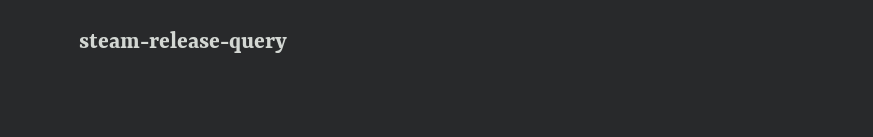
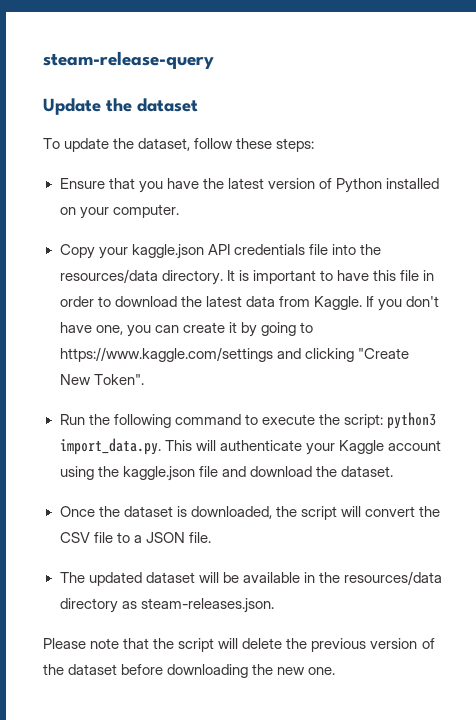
(287, 42) none -> [43,98,198,115] [43,138,315,152] [59,178,439,193] [59,204,179,219] [59,244,381,259] [59,269,434,285] [59,296,440,311] [59,322,313,337] [59,347,409,362] [59,374,144,385] [59,412,436,429] [59,438,441,455] [59,466,393,481] [59,506,440,520] [59,532,211,543] [59,571,442,586] [59,598,274,613] [43,638,435,652] [43,664,336,678] // Update the dataset // To update the dataset, follow these steps: // Ensure that you have the latest version of Python installed on your computer. // Copy your kaggle.json API credentials file into the resources/data directory. It is important to have this file in order to download the latest data from Kaggle. If you don't have one, you can create it by going to https://www.kaggle.com/settings and clicking "Create New Token". // Run the following command to execute the script: python3 import_data.py. This will authenticate your Kaggle account using the kaggle.json file and download the dataset. // Once the dataset is downloaded, the script will convert the CSV file to a JSON file. // The updated dataset will be available in the resources/data directory as steam-releases.json. // Please note that the script will delete the previous version of the dataset before downloading the new one.

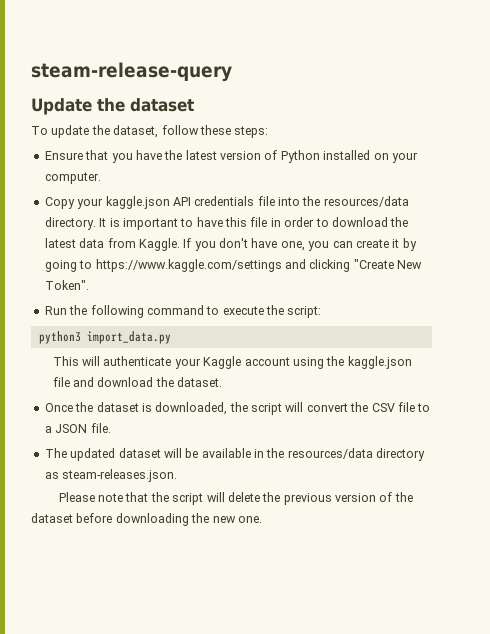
[386,412,436,429] [59,438,161,455] python3 import_data.py. -> [38,331,171,344] // python3 import_data.py //

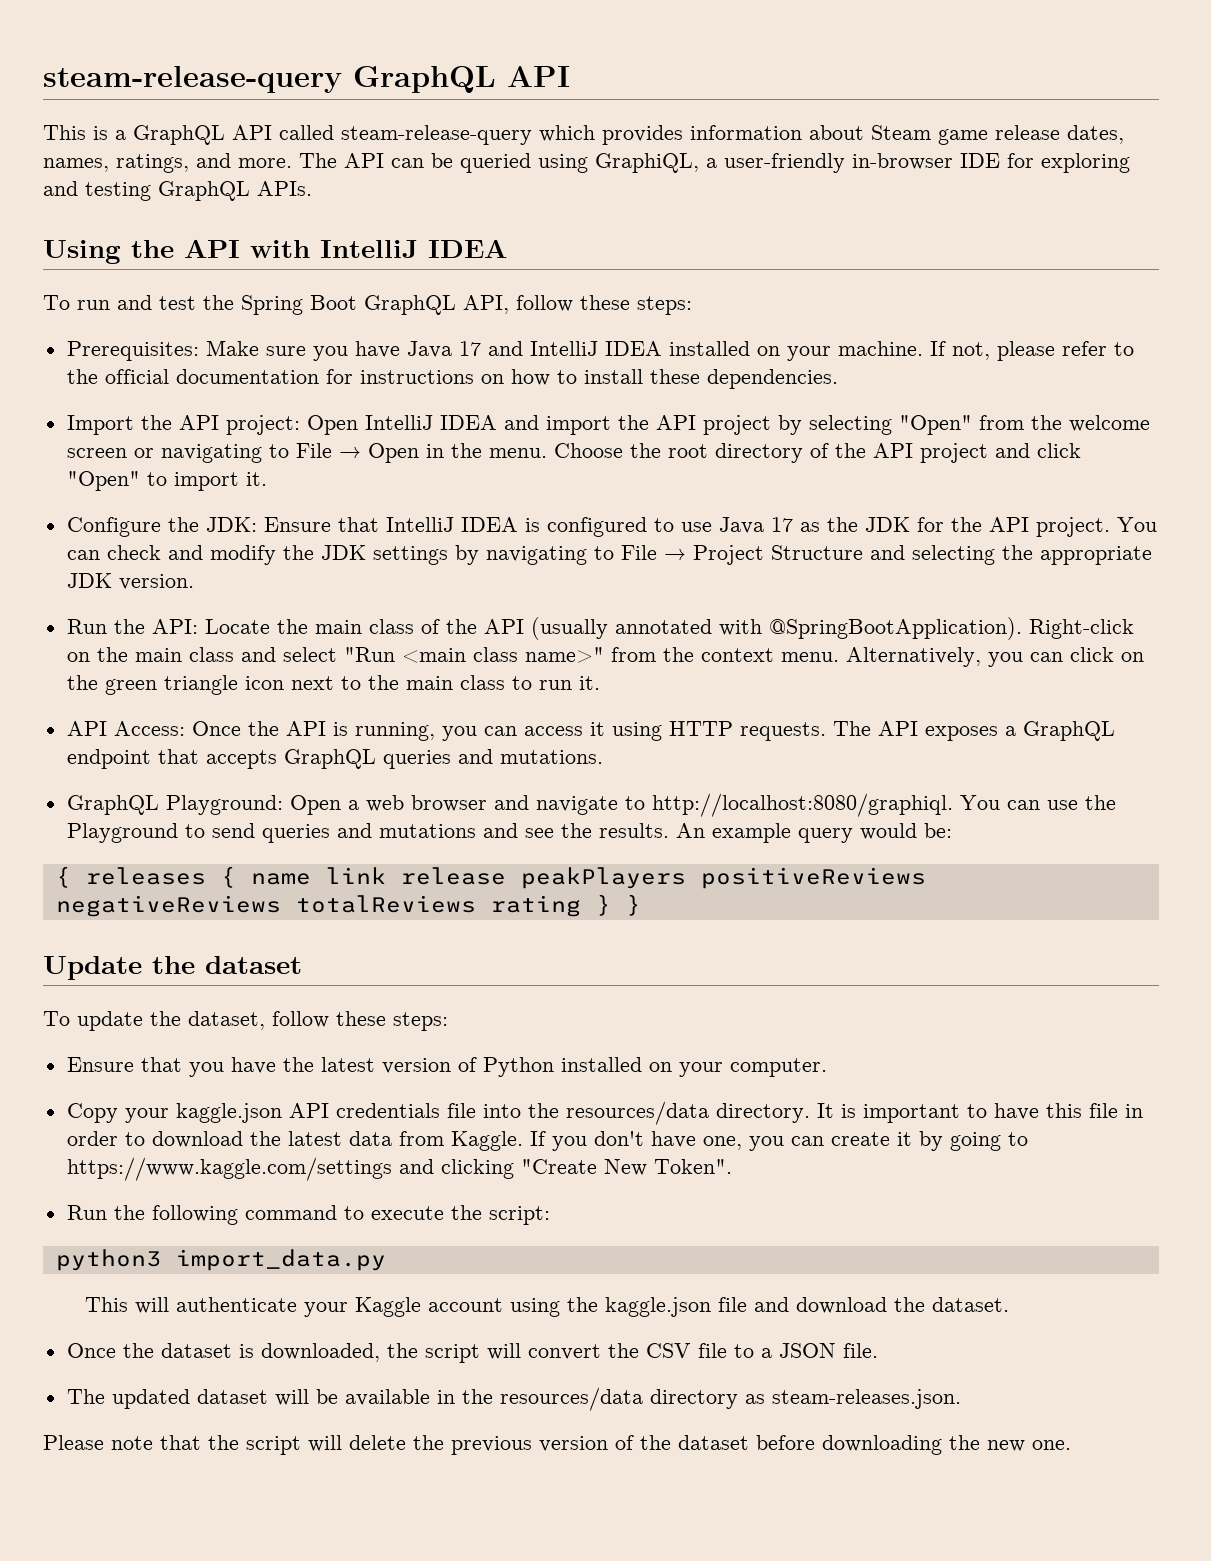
[31,62,232,82] steam-release-query -> [43,66,570,93] [43,125,1124,145] [43,153,1130,173] [43,181,312,201] [43,239,507,264] [43,295,692,315] [66,340,1134,361] [66,369,838,389] [66,415,1150,435] [66,443,1081,463] [66,471,267,491] [66,517,1157,537] [66,545,1152,565] [66,573,194,590] [66,617,1134,640] [66,647,1144,667] [66,675,600,695] [66,721,1115,741] [66,749,603,769] [66,793,1116,817] [66,823,952,843] [55,866,926,889] [55,894,641,917] steam-release-query GraphQL API // This is a GraphQL API called steam-release-query which provides information about Steam game release dates, names, ratings, and more. The API can be queried using GraphiQL, a user-friendly in-browser IDE for exploring and testing GraphQL APIs. // Using the API with IntelliJ IDEA // To run and test the Spring Boot GraphQL API, follow these steps: // Prerequisites: Make sure you have Java 17 and IntelliJ IDEA installed on your machine. If not, please refer to the official documentation for instructions on how to install these dependencies. // Import the API project: Open IntelliJ IDEA and import the API project by selecting "Open" from the welcome screen or navigating to File → Open in the menu. Choose the root directory of the API project and click "Open" to import it. // Configure the JDK: Ensure that IntelliJ IDEA is configured to use Java 17 as the JDK for the API project. You can check and modify the JDK settings by navigating to File → Project Structure and selecting the appropriate JDK version. // Run the API: Locate the main class of the API (usually annotated with @SpringBootApplication). Right-click on the main class and select "Run <main class name>" from the context menu. Alternatively, you can click on the green triangle icon next to the main class to run it. // API Access: Once the API is running, you can access it using HTTP requests. The API exposes a GraphQL endpoint that accepts GraphQL queries and mutations. // GraphQL Playground: Open a web browser and navigate to http://localhost:8080/graphiql. You can use the Playground to send queries and mutations and see the results. An example query would be: // { releases { name link release peakPlayers positiveReviews negativeReviews totalReviews rating } }

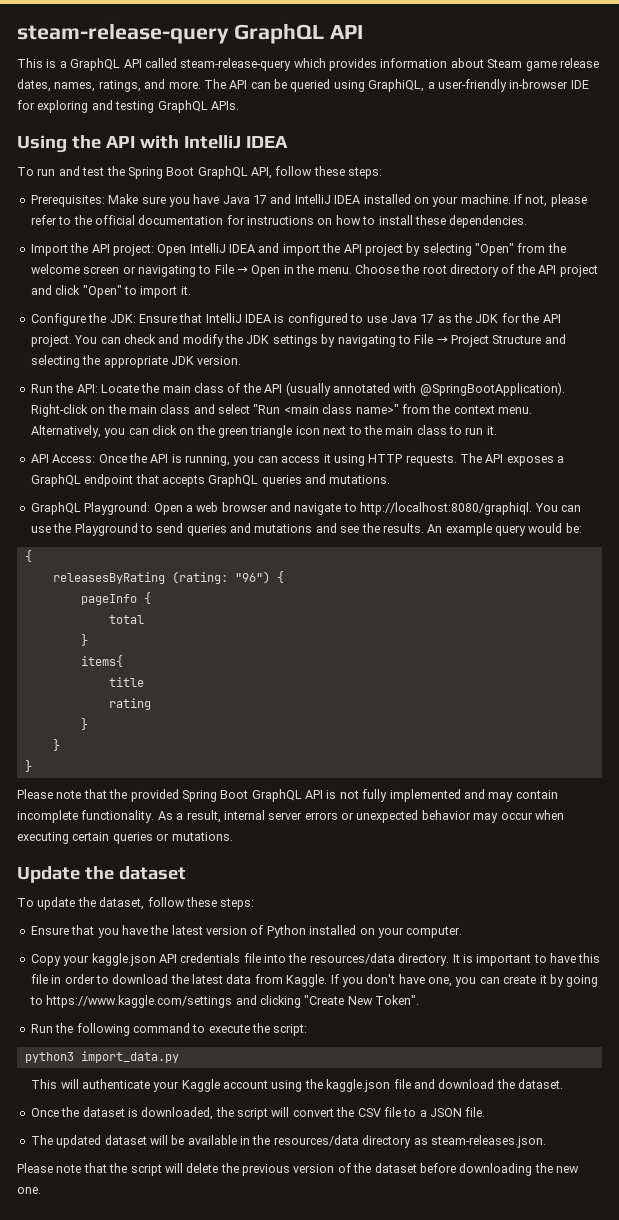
[85,866,926,889] [55,895,476,917] releases { name link release peakPlayers positiveReviews negativeReviews totalReviews -> [52,571,284,584] [80,592,151,605] [108,615,144,624] [80,634,88,646] [80,655,123,667] [108,677,144,687] // releasesByRating (rating: "96") { // pageInfo { // total // } // items{ // title //
[595,894,641,916] } } -> [80,718,88,730] [52,739,60,751] [24,760,32,772] [17,789,558,802] [17,810,564,823] [17,832,233,844] // } // } // } // Please note that the provided Spring Boot GraphQL API is not fully implemented and may contain incomplete functionality. As a result, internal server errors or unexpected behavior may occur when executing certain queries or mutations.

